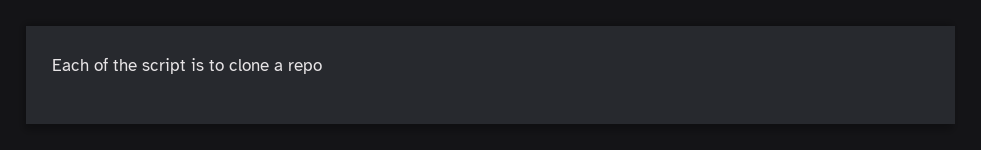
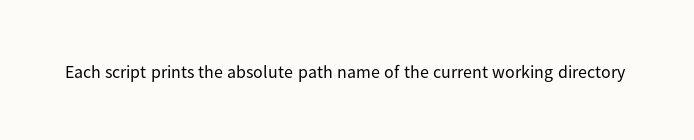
[94,57,322,74] of the script is to clone a repo -> [105,64,626,82] script prints the absolute path name of the current working directory

